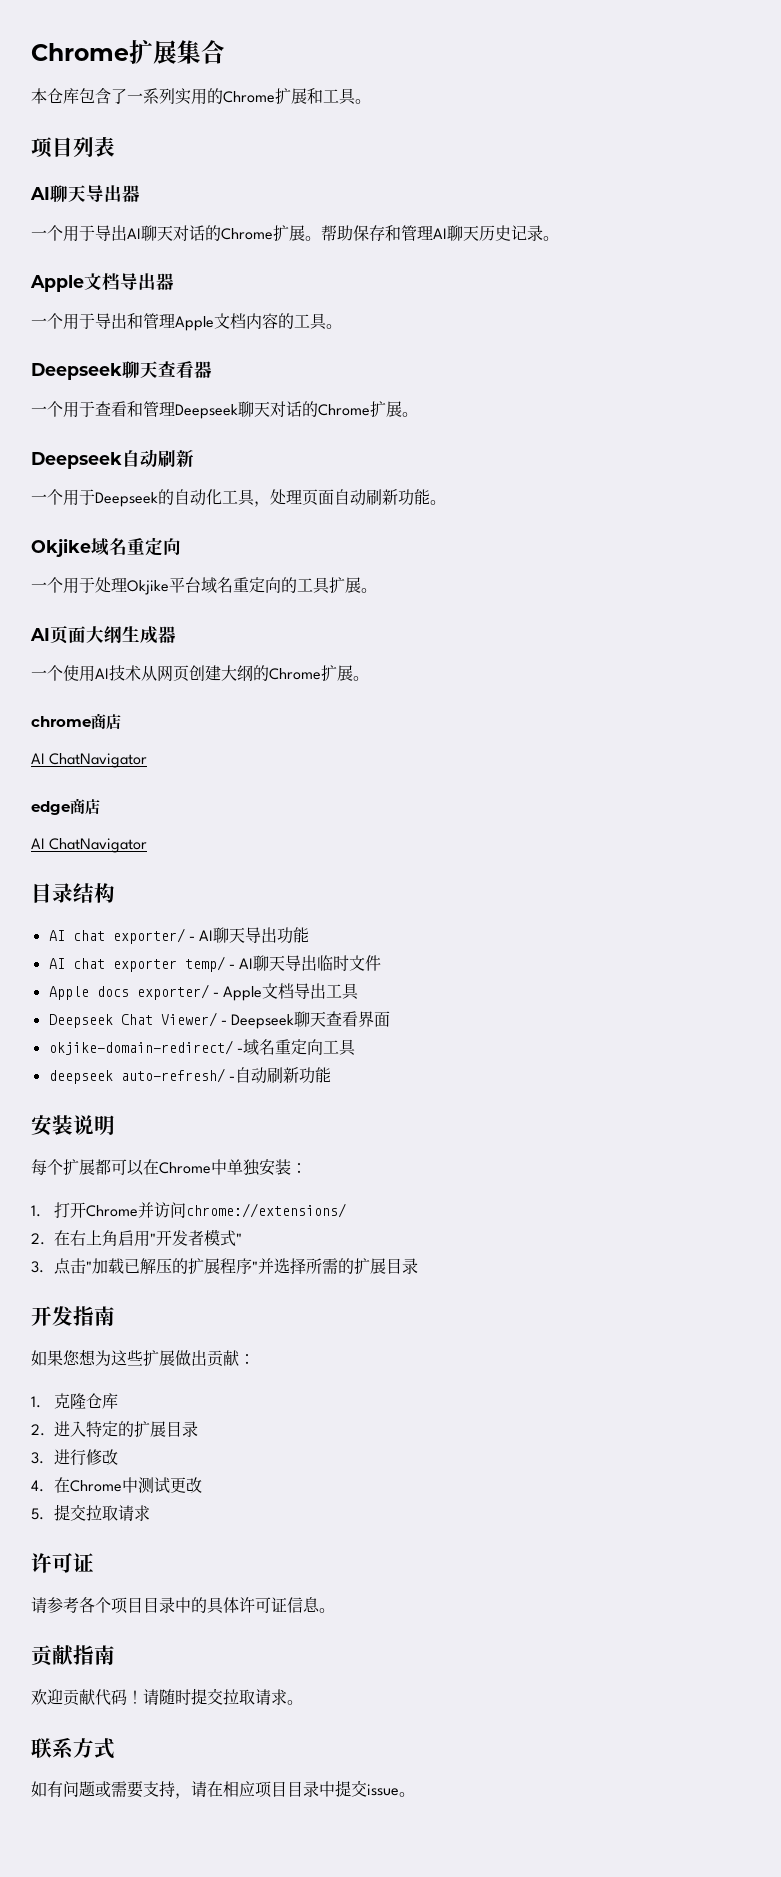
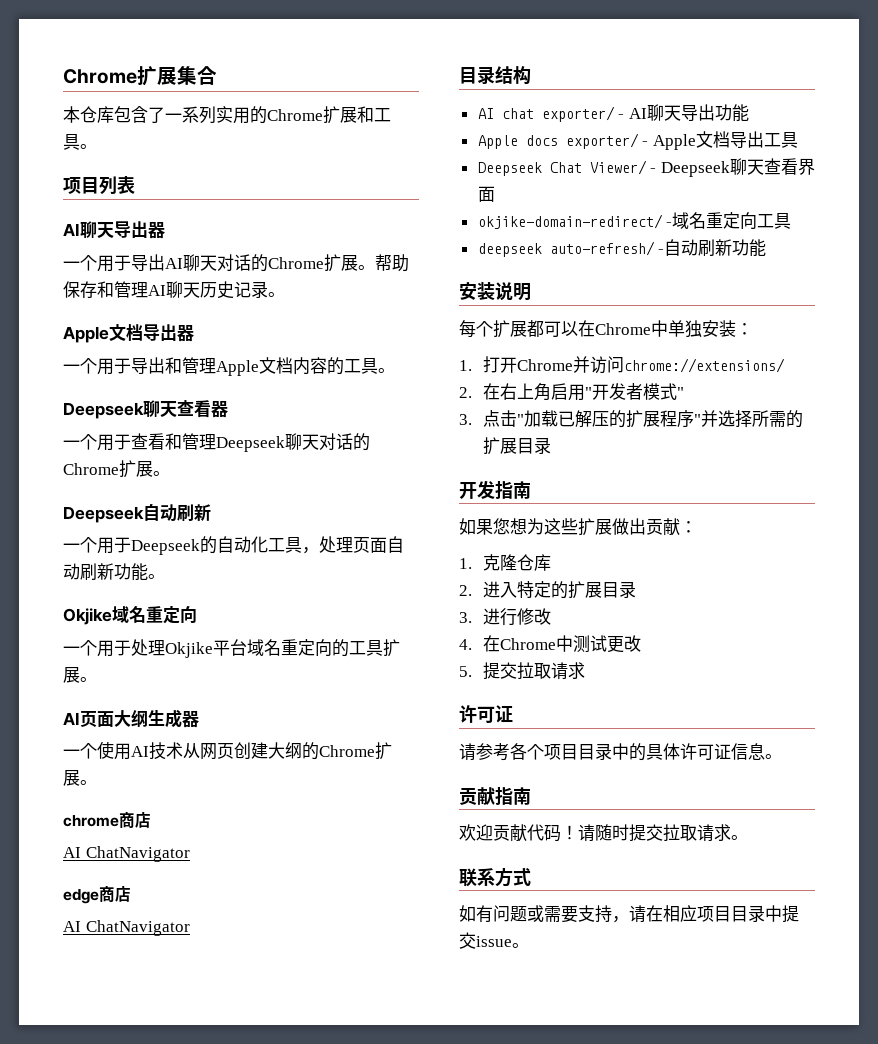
[48,955,382,972] // AI chat exporter temp/ - AI聊天导出临时文件 -> (749, 113) none

